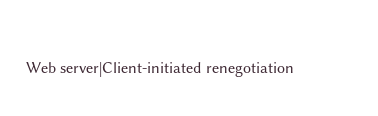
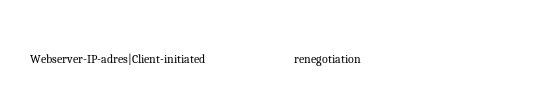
[26,62,202,77] Web server|Client-initiated -> [30,53,205,65] Webserver-IP-adres|Client-initiated

